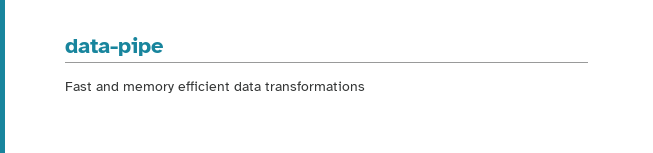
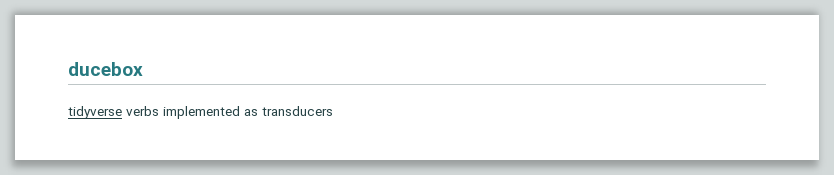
[65,37,164,56] [65,81,365,93] data-pipe // Fast and memory efficient data transformations -> [68,62,143,76] [68,106,333,119] ducebox // tidyverse verbs implemented as transducers

